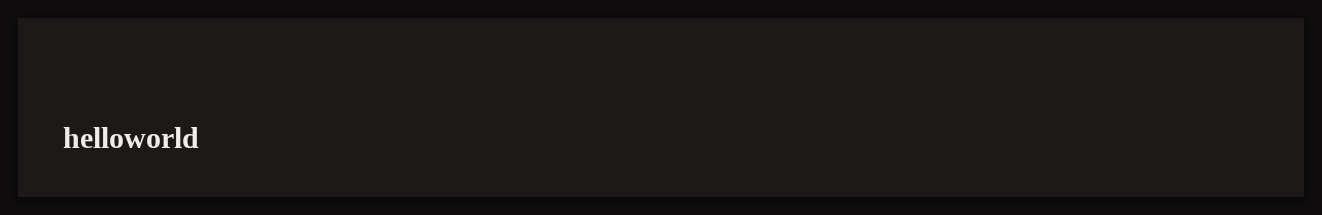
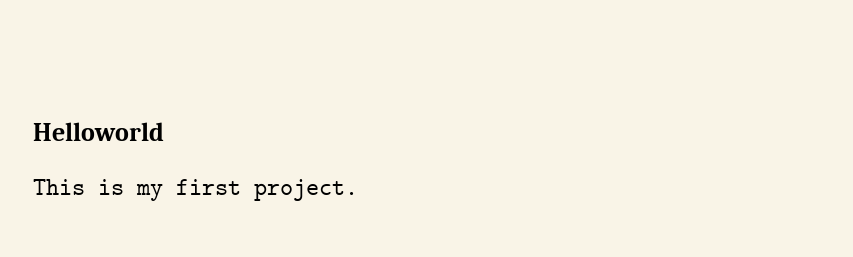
[63,127,199,148] helloworld -> [33,122,164,141] [33,179,358,201] Helloworld // This is my first project.

